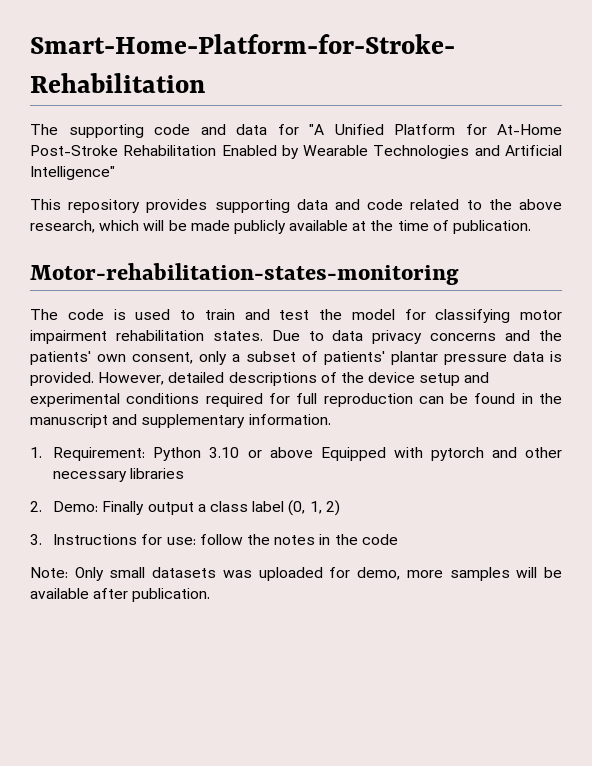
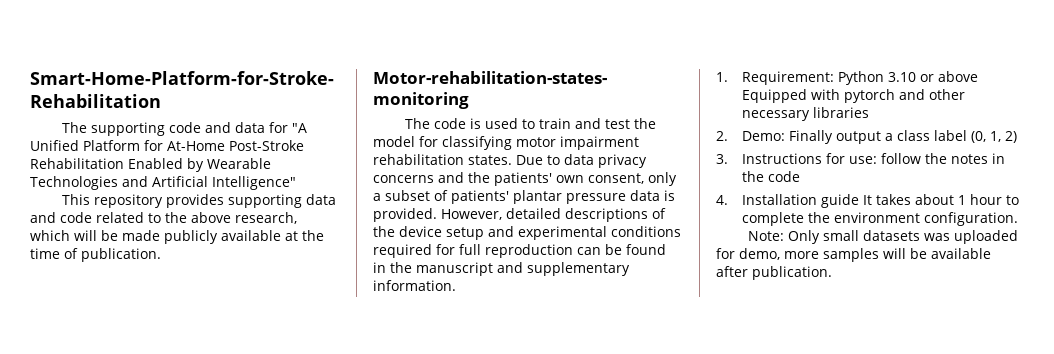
(398, 539) none -> [716,194,1019,208] [741,212,1018,226] // 4. Installation guide It takes about 1 hour to complete the environment configuration.

